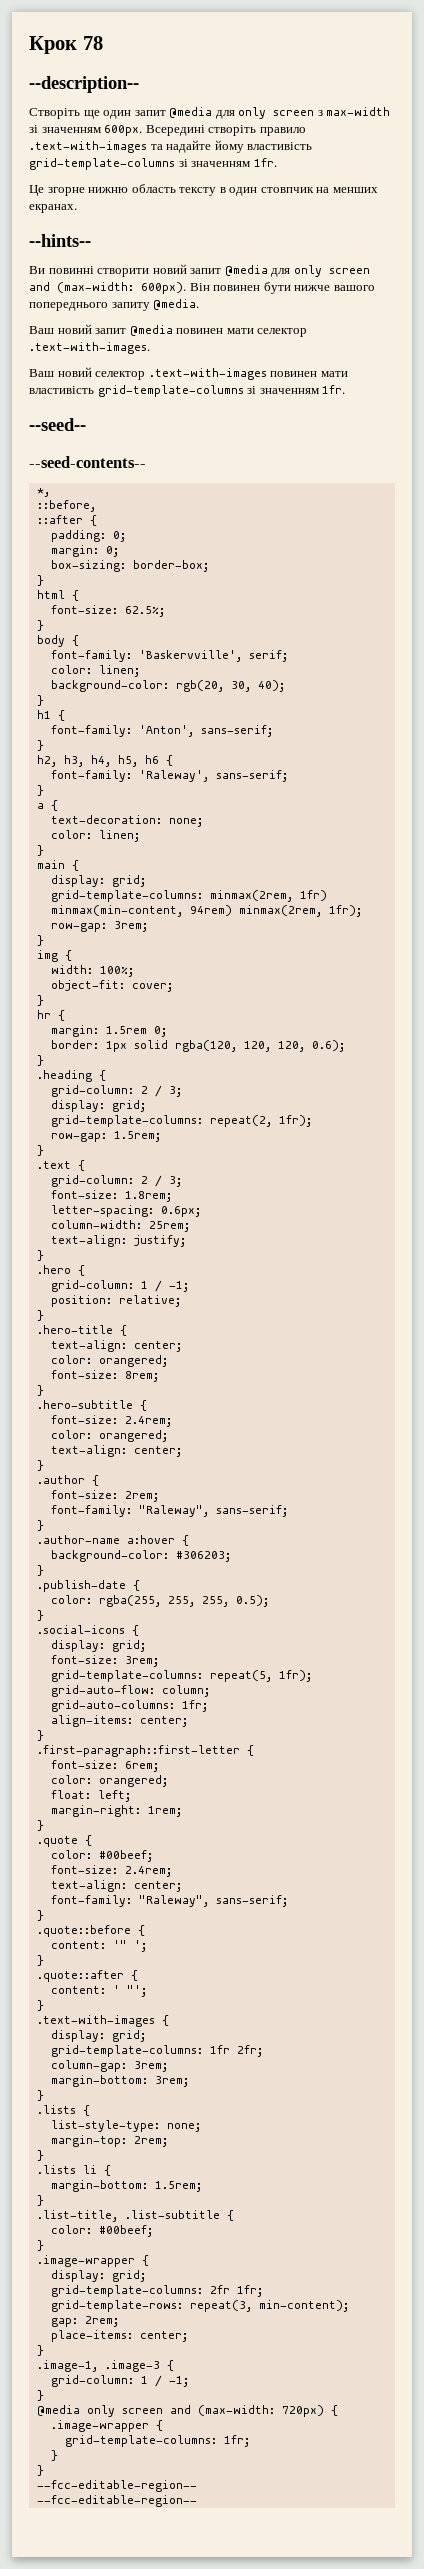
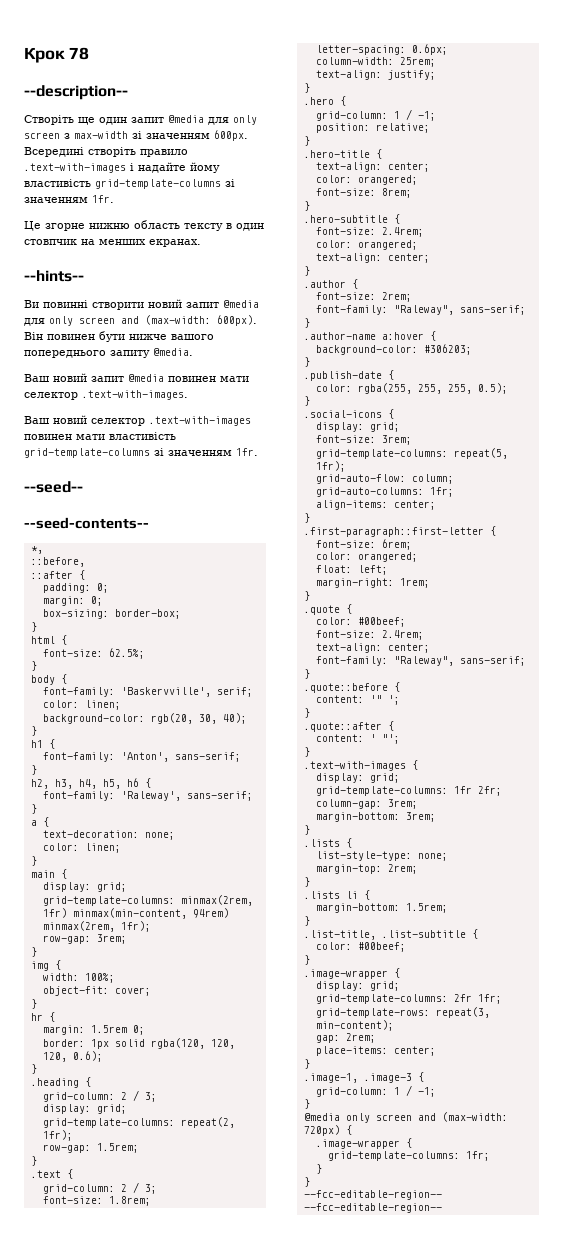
[150,144,163,150] та -> [130,163,134,171] і

